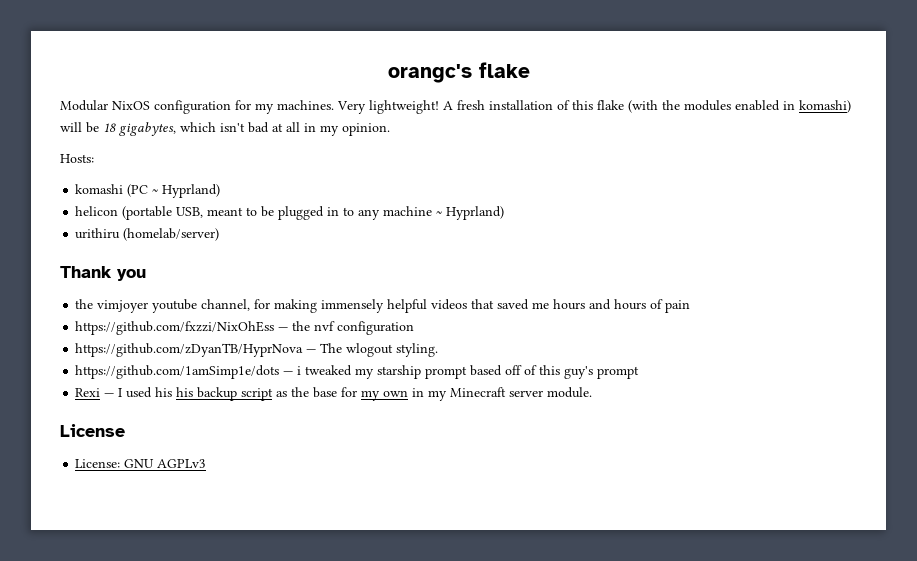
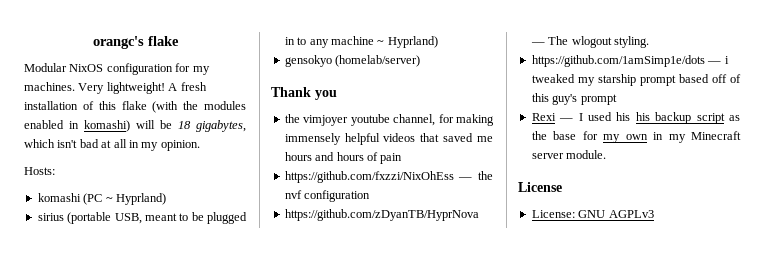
[75,206,119,216] helicon -> [37,213,64,221] sirius
[75,228,121,239] urithiru -> [284,55,332,67] gensokyo

